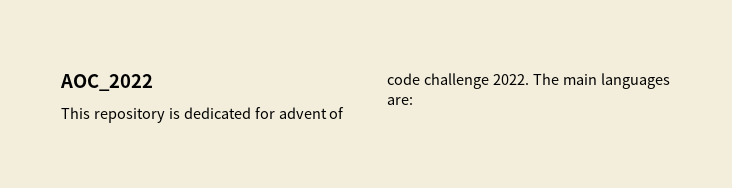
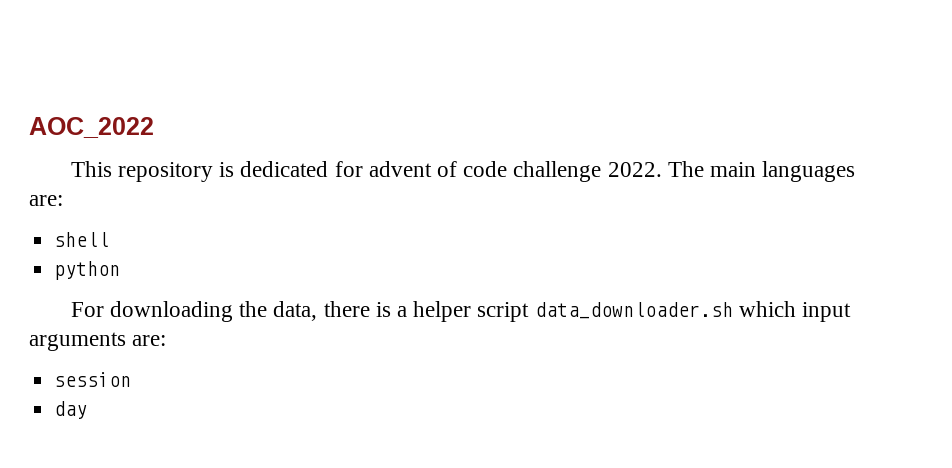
(413, 101) none -> [54,232,110,247] [54,261,121,280] [70,301,851,322] [29,332,167,351] [54,372,132,387] [54,401,88,419] // shell // python // For downloading the data, there is a helper script data_downloader.sh which input arguments are: // session // day

